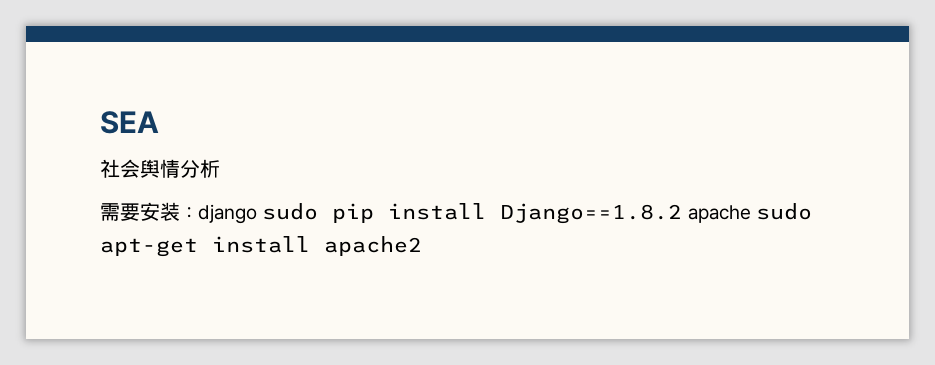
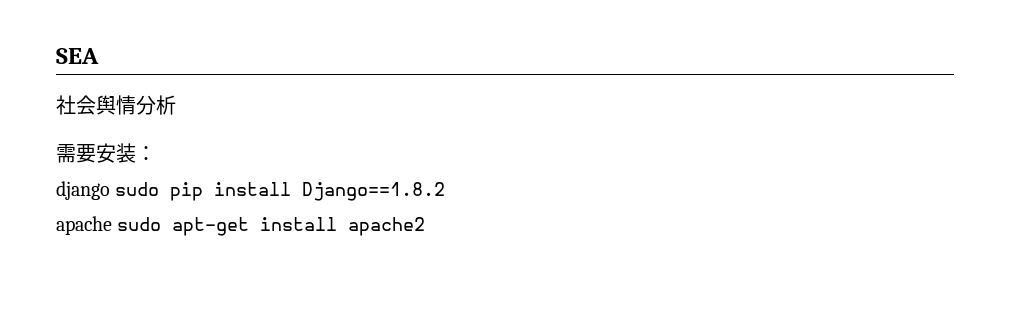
(198, 213) none -> (156, 153) //
(683, 213) none -> (446, 191) //

